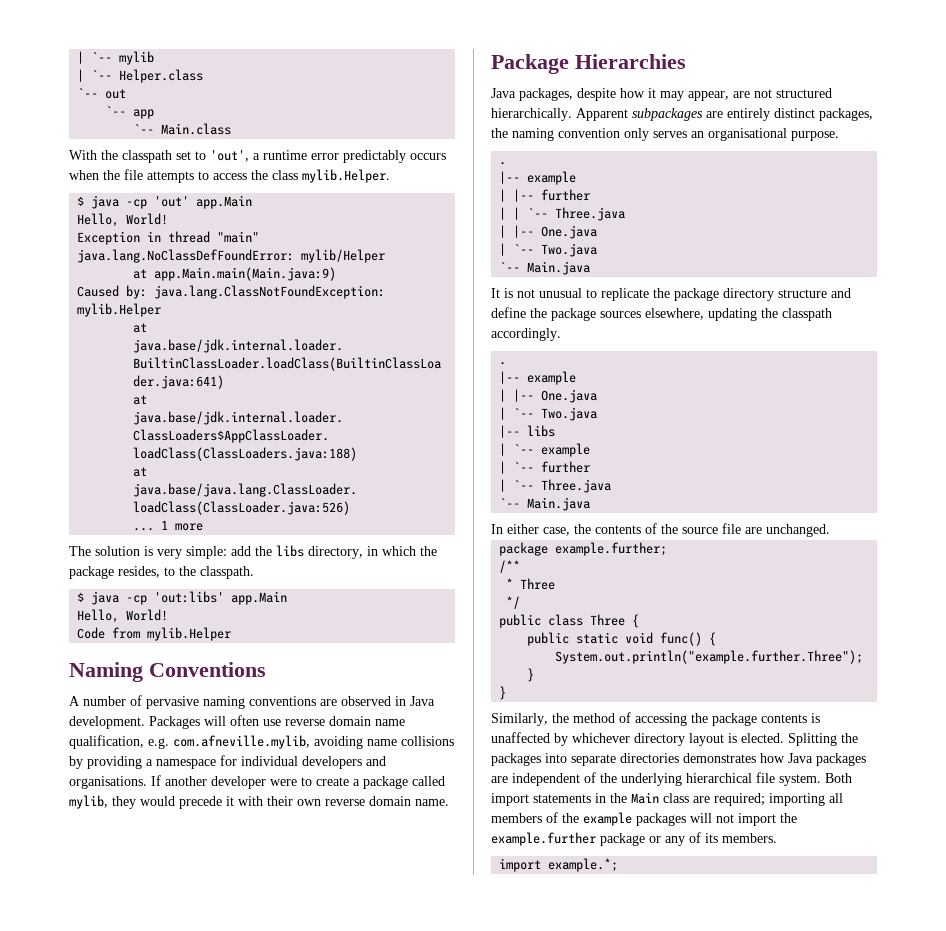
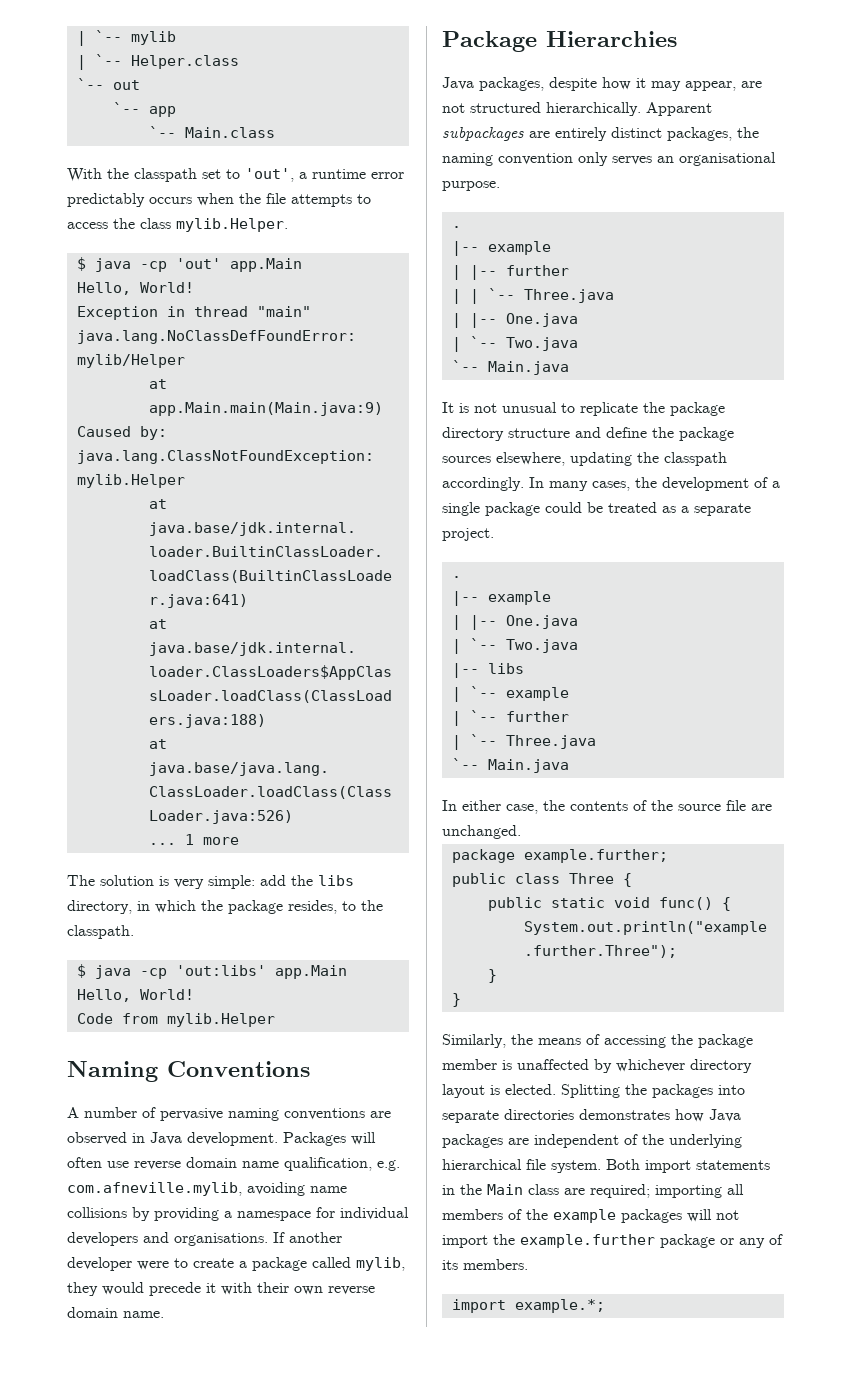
(561, 334) none -> [529,477,780,491] [442,502,751,516] [442,528,494,541] In many cases, the development of a single package could be treated as a separate project.
[499,560,521,573] [506,578,556,590] [506,596,521,609] // /** // * Three // */ -> (668, 856) none
[573,713,615,723] method -> [538,1038,581,1045] means
[761,714,807,723] contents -> [442,1059,497,1070] member

